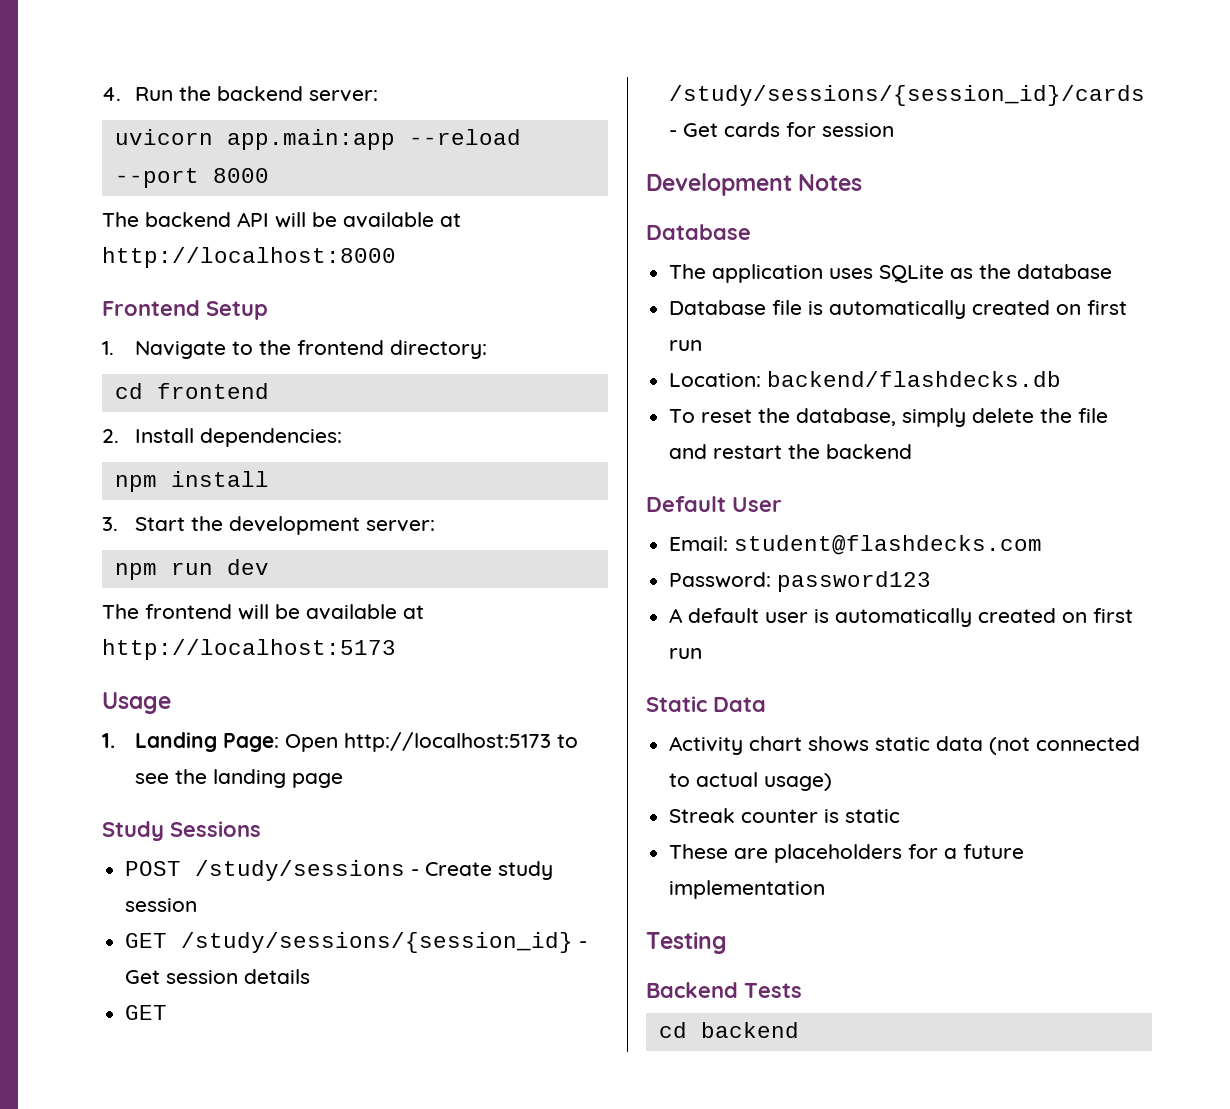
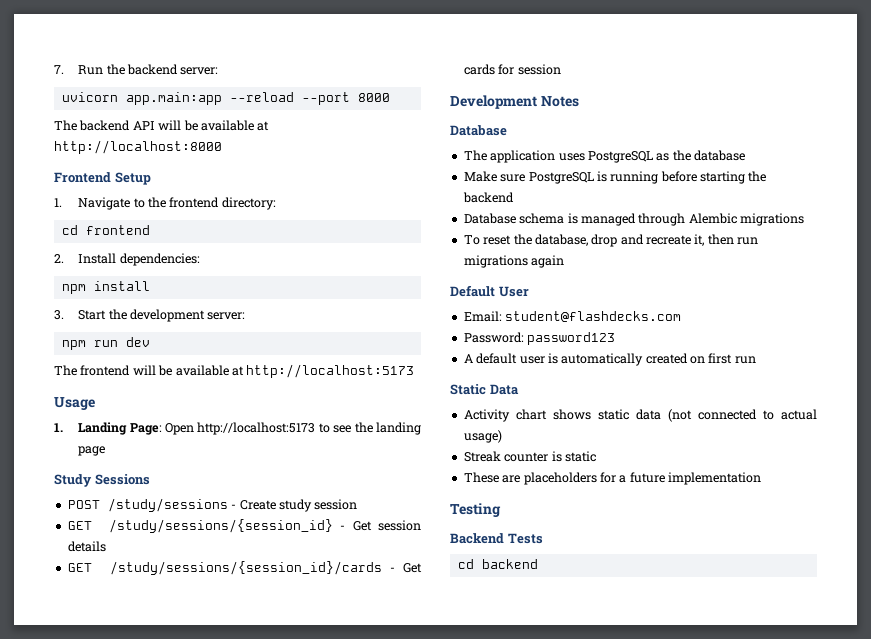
[102,87,121,101] 4. -> [54,65,64,74] 7.
[879,265,945,283] SQLite -> [587,151,653,163] PostgreSQL
[669,300,1128,319] [669,340,703,351] [669,371,1062,387] [669,408,1109,427] [669,444,913,459] Database file is automatically created on first run // Location: backend/flashdecks.db // To reset the database, simply delete the file and restart the backend -> [463,171,767,184] [462,192,514,203] [463,213,804,226] [463,234,759,247] [463,255,565,268] Make sure PostgreSQL is running before starting the backend // Database schema is managed through Alembic migrations // To reset the database, drop and recreate it, then run migrations again

